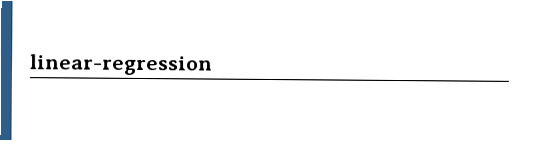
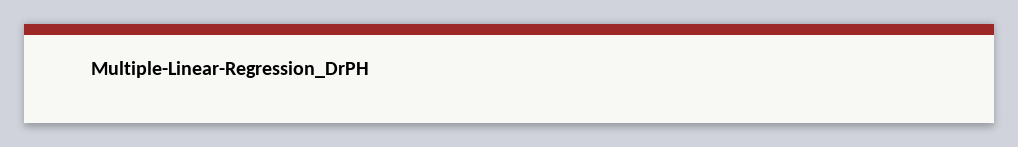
[29,54,213,76] linear-regression -> [91,61,369,78] Multiple-Linear-Regression_DrPH

